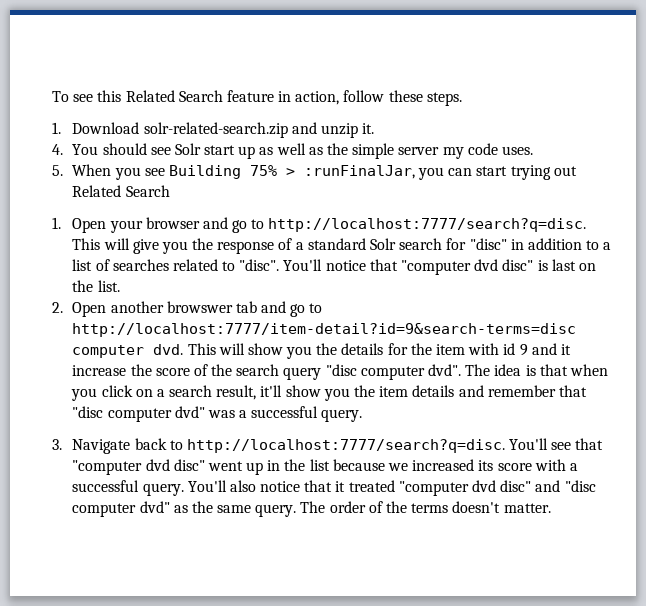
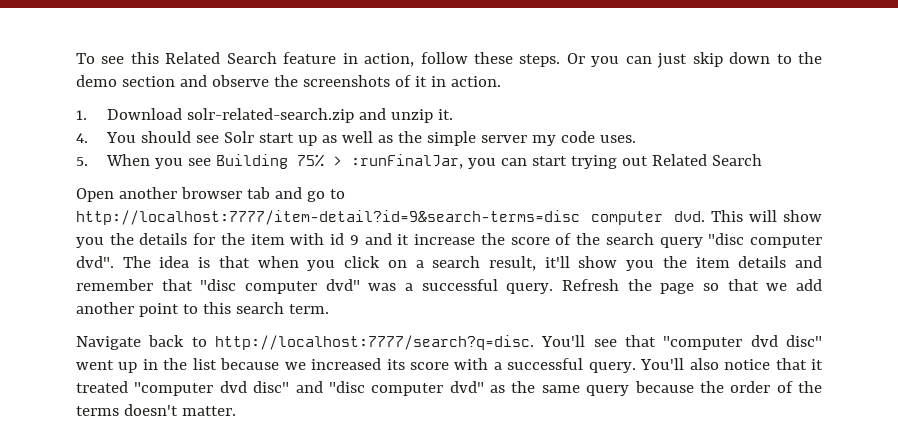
(462, 99) none -> [566,52,823,68] [76,75,501,87] Or you can just skip down to the demo section and observe the screenshots of it in action.
[52,217,587,233] [72,238,612,254] [72,259,596,275] [72,280,120,292] [52,302,63,313] 1. Open your browser and go to http://localhost:7777/search?q=disc. This will give you the response of a standard Solr search for "disc" in addition to a list of searches related to "disc". You'll notice that "computer dvd disc" is last on the list. // 2. -> (763, 160) none
[166,301,233,313] browswer -> [180,187,242,199] browser
[52,439,62,450] // 3. -> [562,279,822,294] [76,302,329,317] Refresh the page so that we add another point to this search term. //
[255,501,326,517] query. The -> [586,381,724,396] query because the

